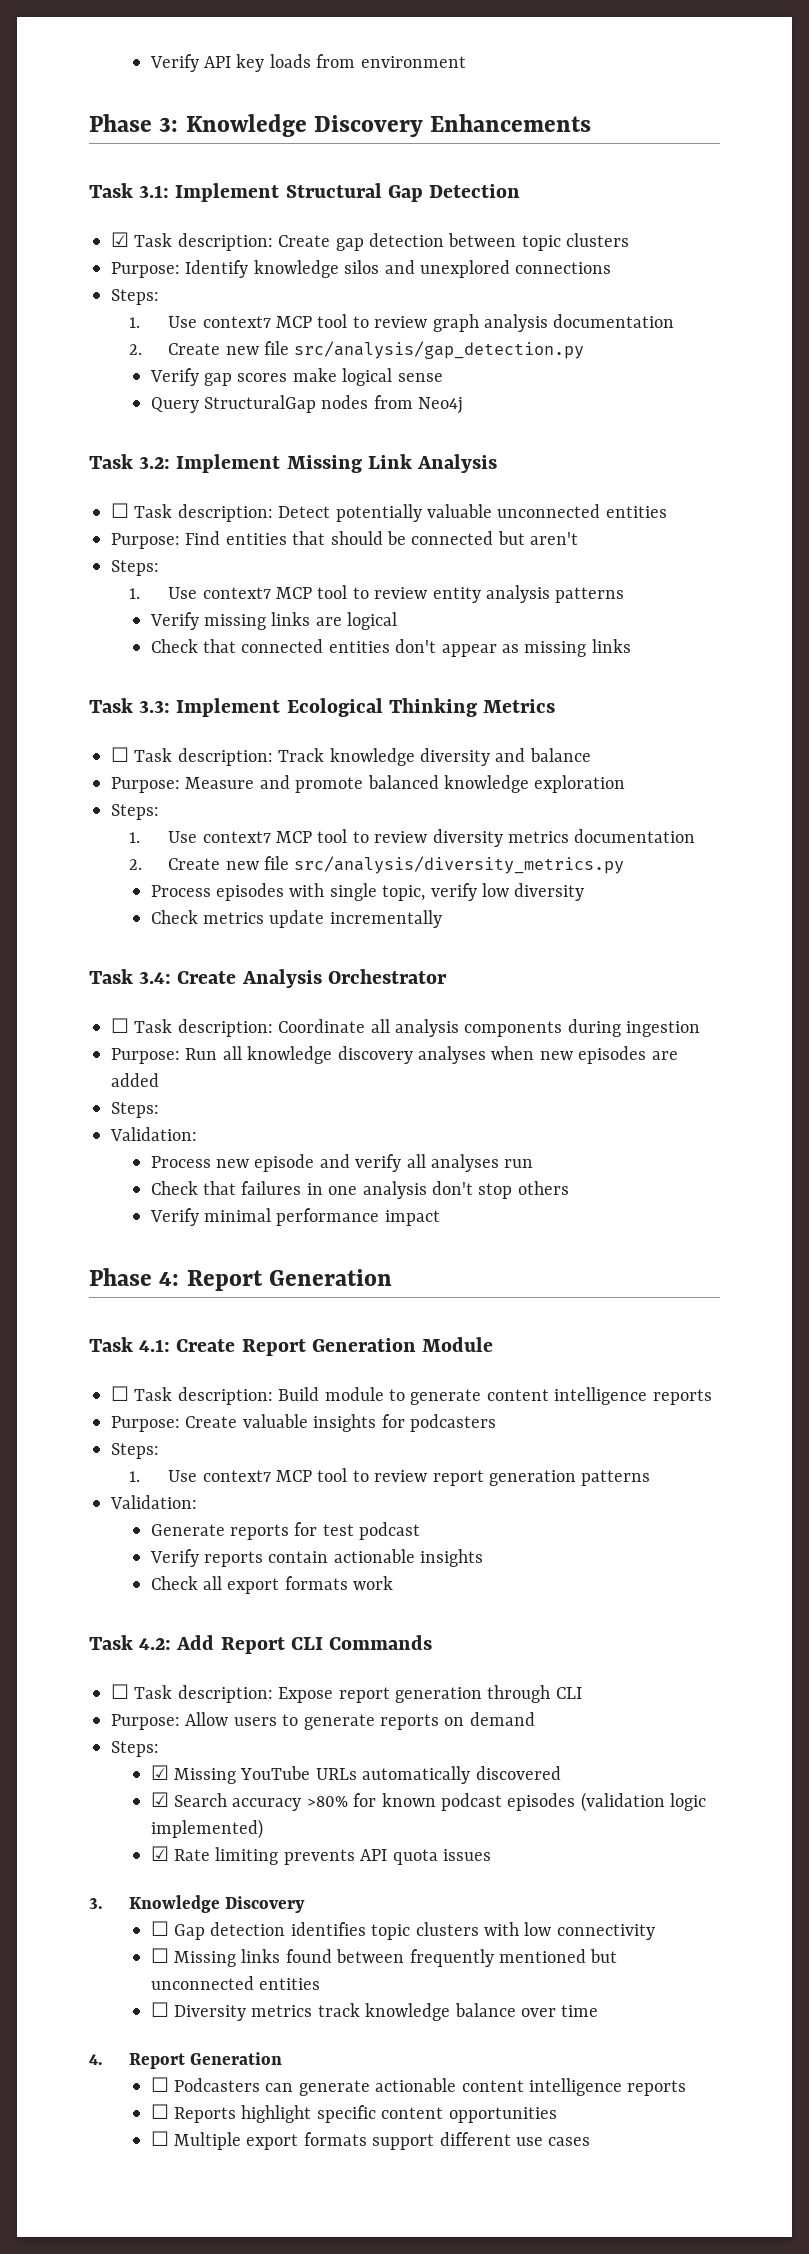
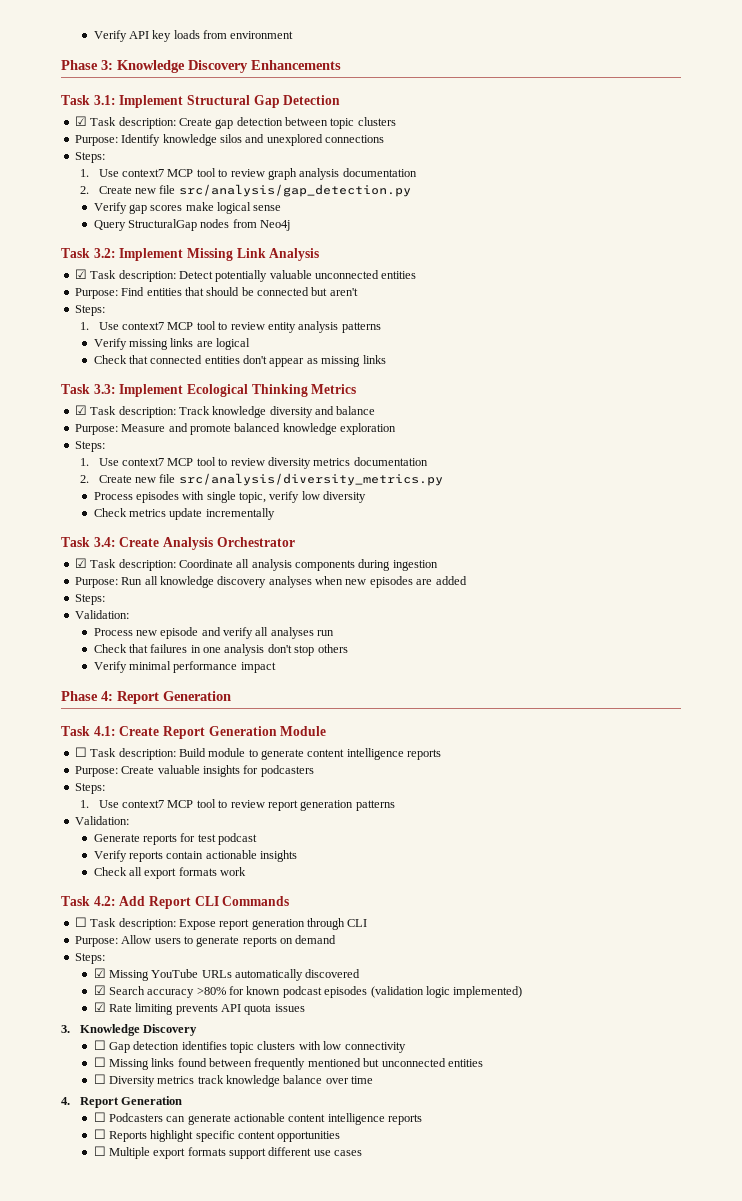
[111,503,129,518] ☐ -> [74,269,87,279] ☑
[111,747,129,762] ☐ -> [74,405,87,415] ☑
[111,1018,129,1033] ☐ -> [74,558,87,568] ☑

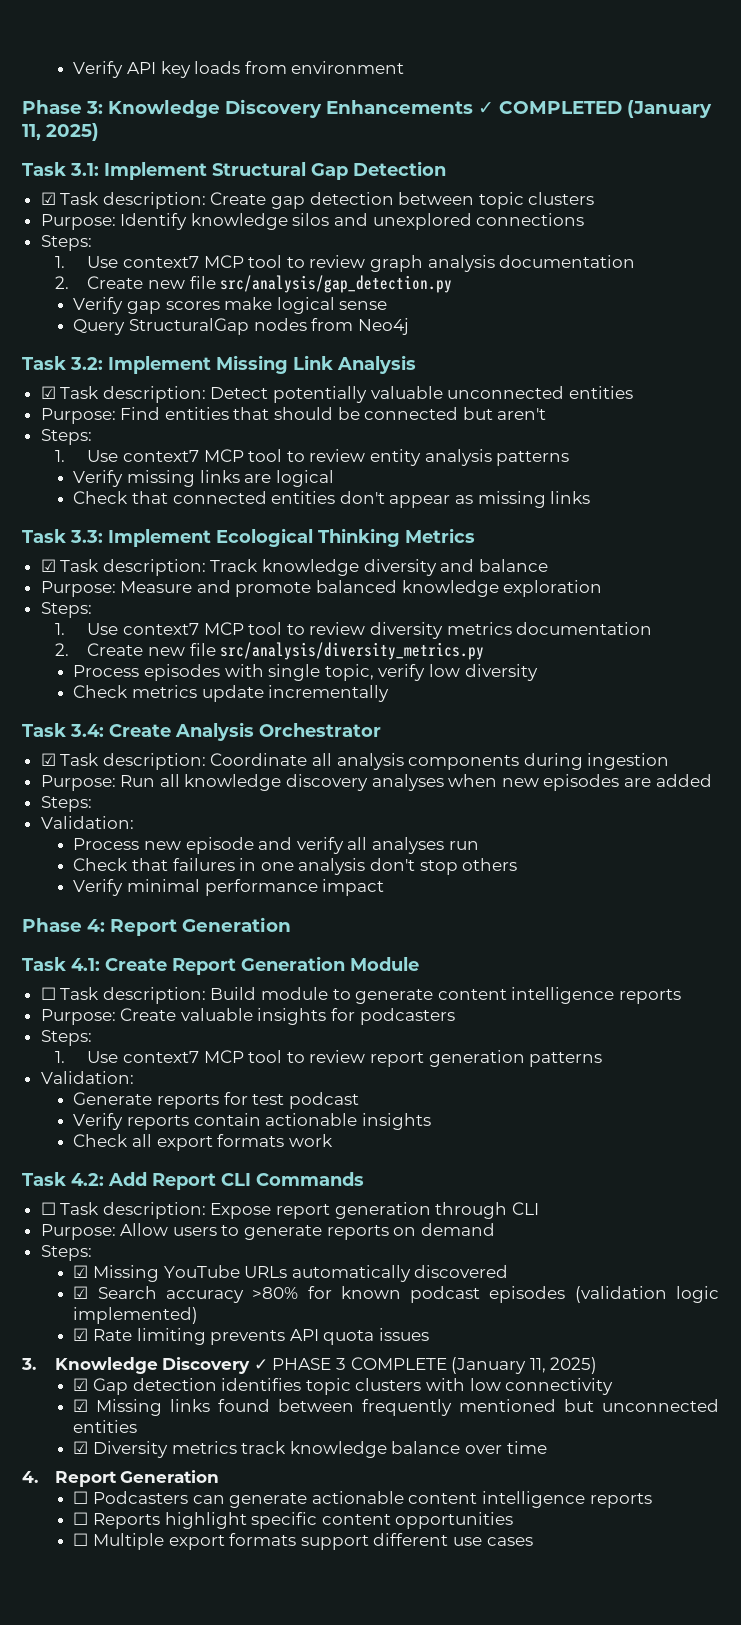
(341, 65) none -> [478,100,712,118] [22,123,99,141] ✓ COMPLETED (January 11, 2025)
[93,1040,106,1050] // ☐ -> [253,1357,598,1374] [73,1378,89,1391] ✓ PHASE 3 COMPLETE (January 11, 2025) // ☑
[93,1057,106,1067] ☐ -> [73,1399,89,1412] ☑
[93,1074,106,1084] ☐ -> [73,1441,89,1454] ☑

